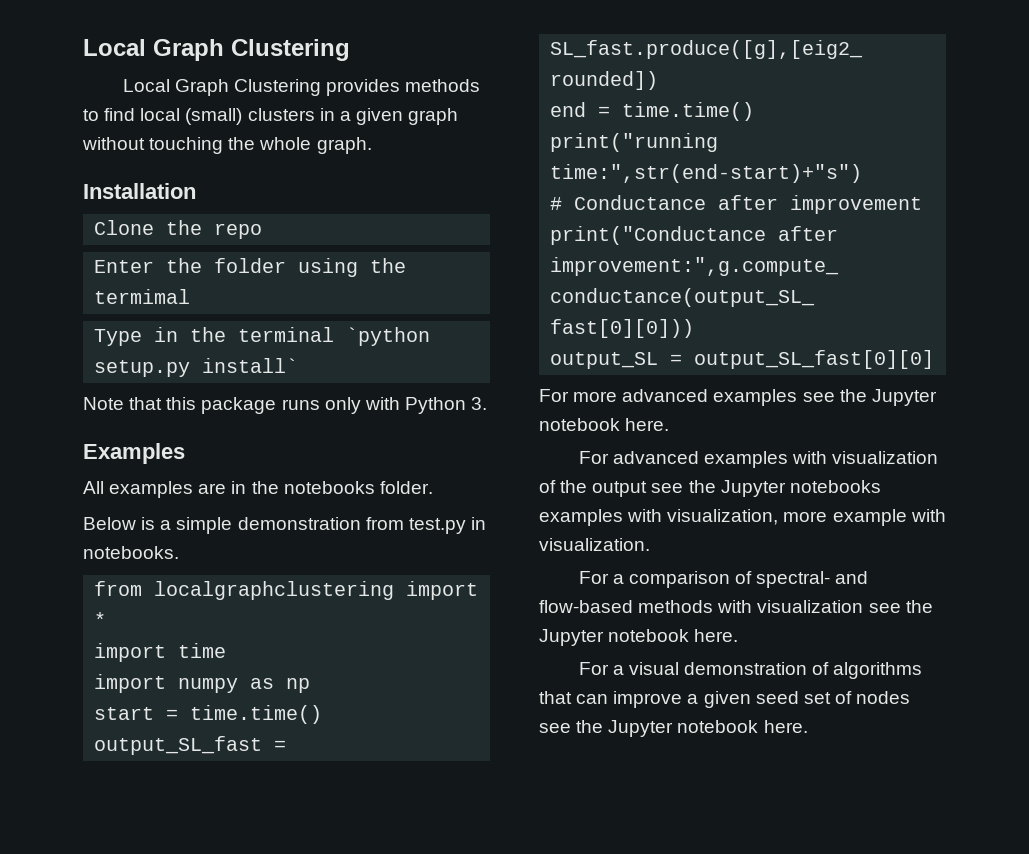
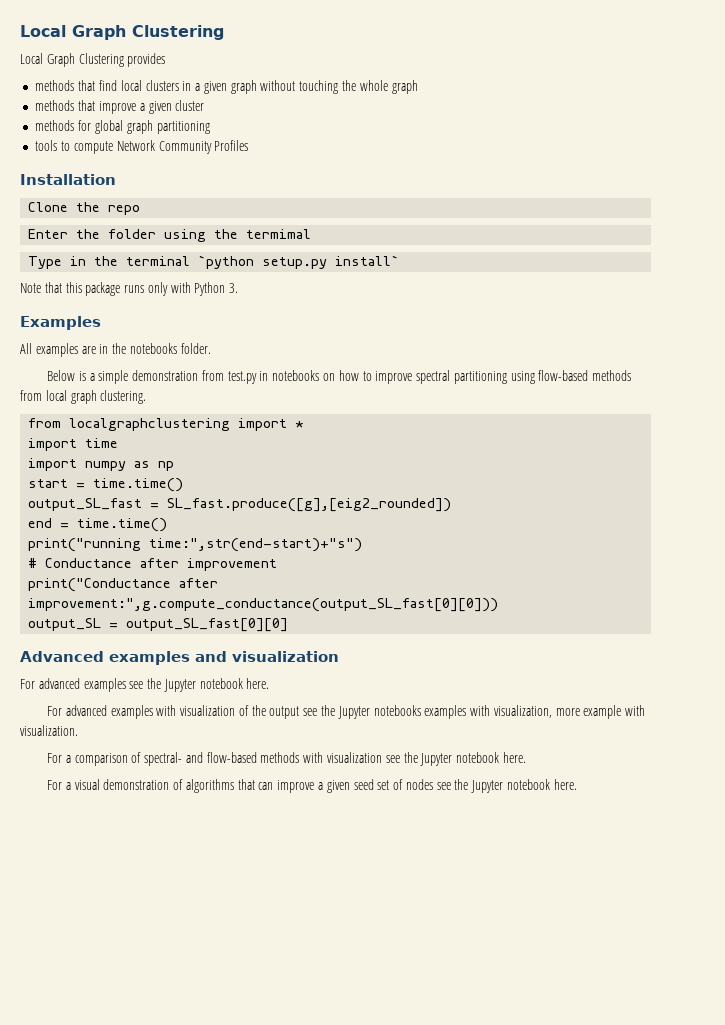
[405,79,481,92] [83,109,99,121] methods to -> [35,80,96,91] // methods that
[185,108,243,125] (small) -> (142, 85) none
[316,137,372,154] graph. -> [391,80,418,94] [35,100,205,114] [35,120,210,134] [35,140,249,154] graph // methods that improve a given cluster // methods for global graph partitioning // tools to compute Network Community Profiles
[83,546,179,559] notebooks. -> [272,370,632,384] [20,390,147,404] notebooks on how to improve spectral partitioning using flow-based methods from local graph clustering.
[539,389,618,402] // For more -> [20,651,339,665] [20,679,35,689] // Advanced examples and visualization // For

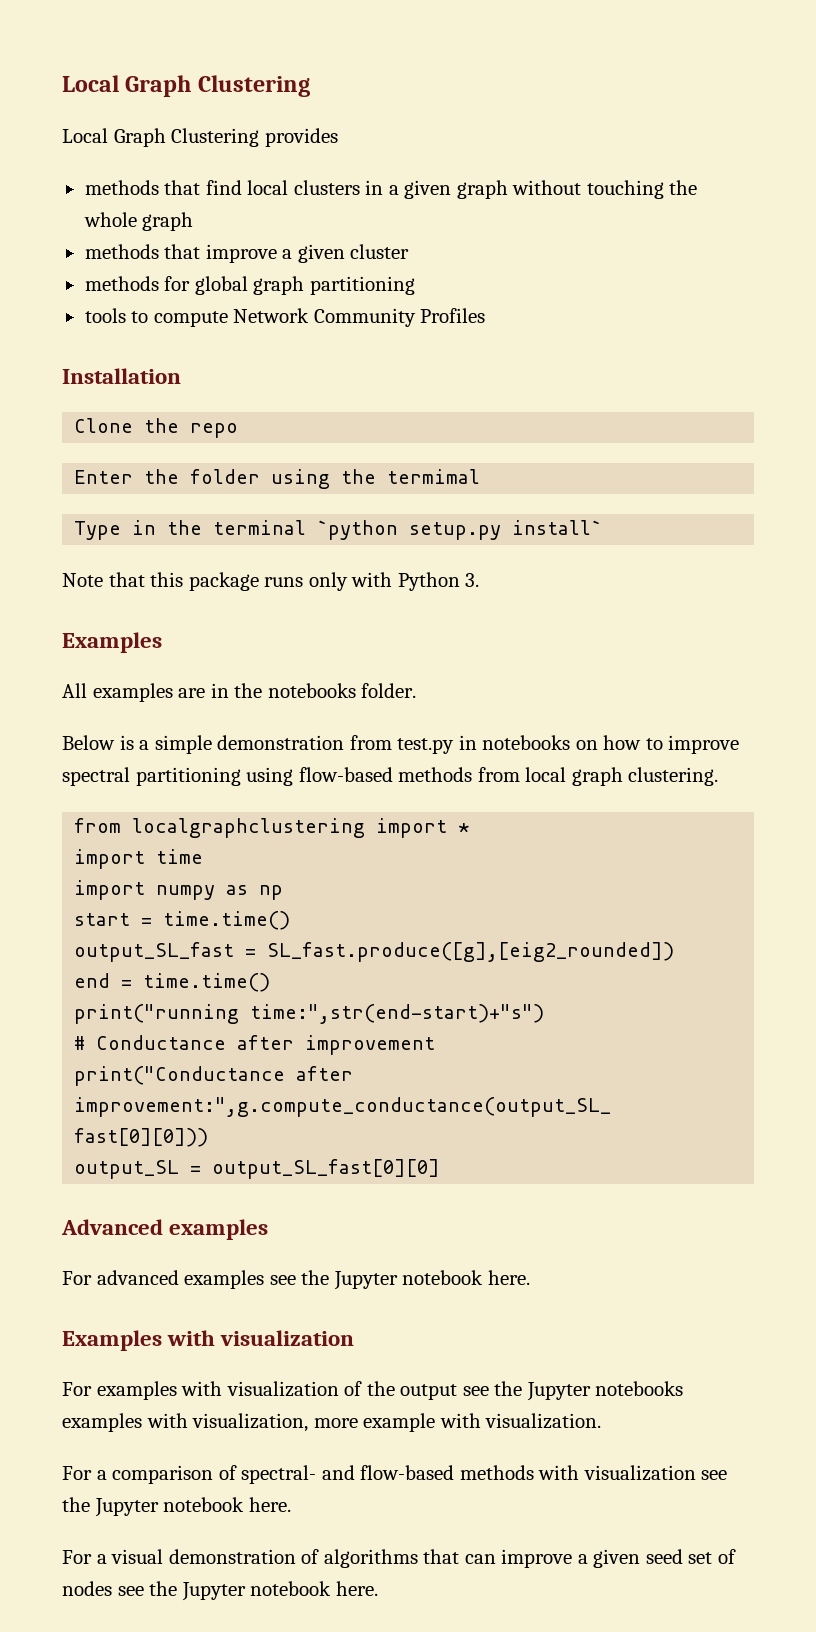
[195,651,339,662] and visualization -> (269, 1229) none
[46,705,107,716] // For advanced -> [62,1330,355,1351] [62,1382,92,1396] // Examples with visualization // For

